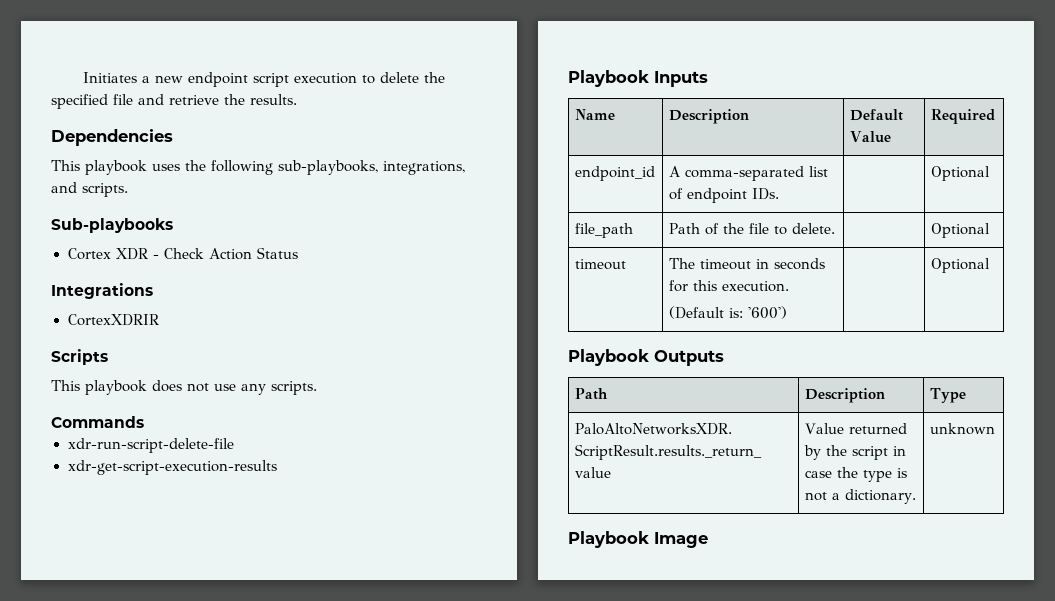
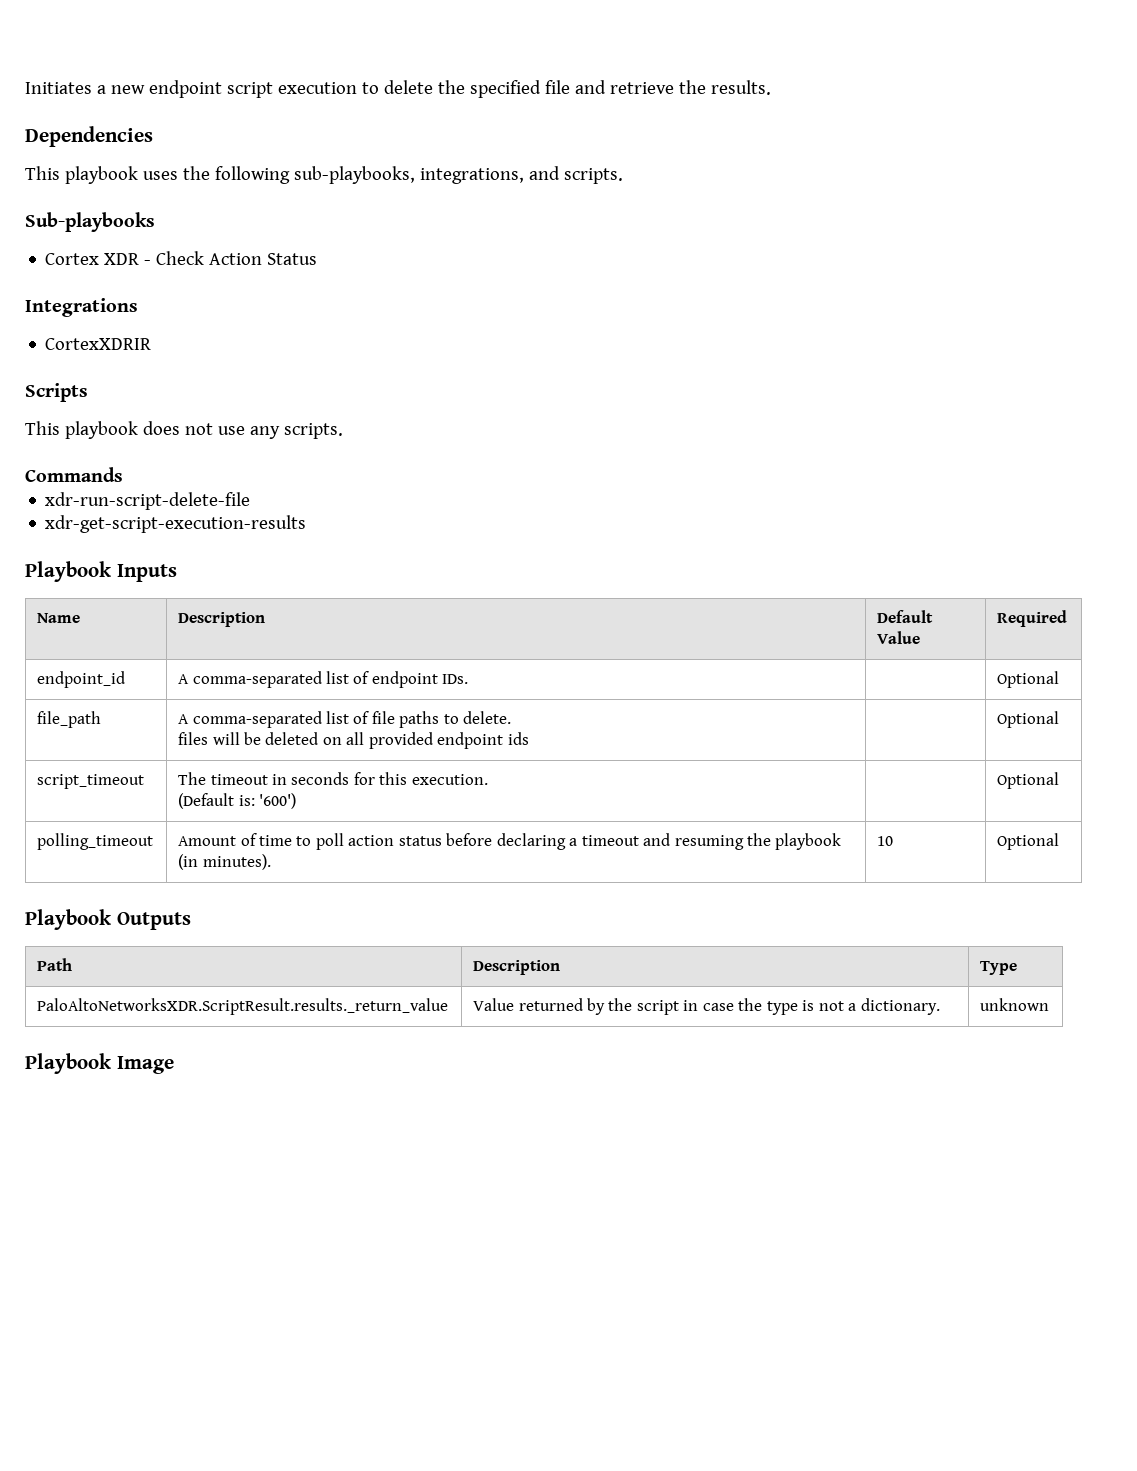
[668,223,835,235] [930,223,990,238] [574,259,626,270] Path of the file to delete. | | Optional // timeout -> [178,711,512,728] [178,732,529,749] [997,711,1060,728] [37,774,145,789] A comma-separated list of file paths to delete. // files will be deleted on all provided endpoint ids | | Optional // script_timeout
(990, 265) none -> [37,833,154,850] [178,833,842,850] [178,854,271,870] [877,836,894,846] [997,833,1060,850] // polling_timeout | Amount of time to poll action status before declaring a timeout and resuming the playbook (in minutes). | 10 | Optional

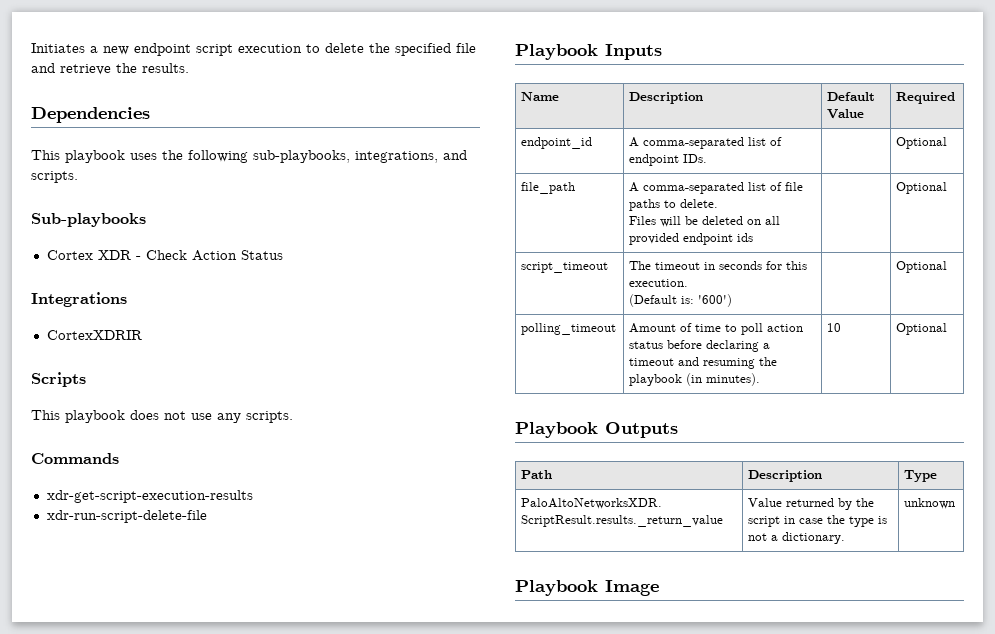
(123, 474) none -> [46,490,253,503] // xdr-get-script-execution-results
[45,515,307,533] // xdr-get-script-execution-results -> (207, 516) none
[178,732,209,745] files -> [629,216,657,225] Files

